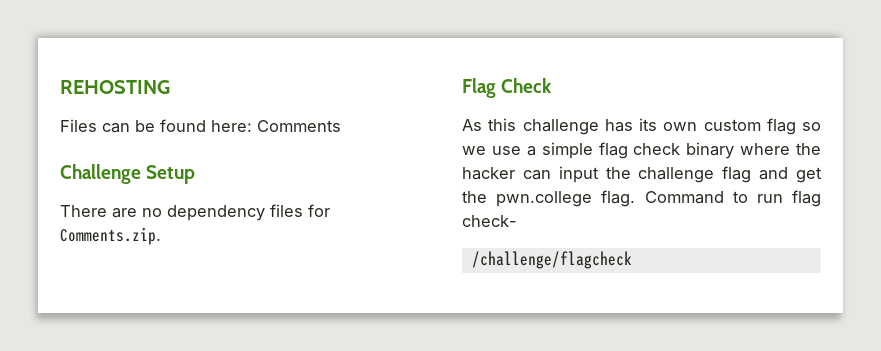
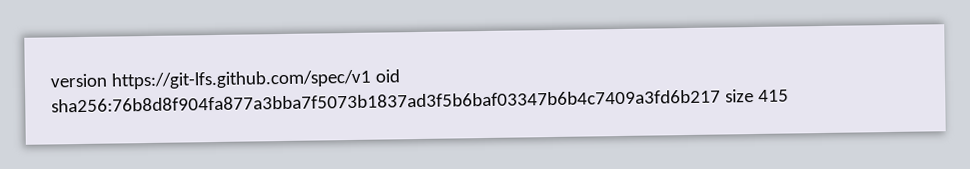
[60,80,170,94] [60,119,341,133] [60,164,196,184] [60,204,330,221] [60,227,161,245] [462,78,553,98] [462,118,821,135] [462,142,821,159] [462,166,822,183] [462,190,821,207] [462,215,517,227] [471,251,632,269] REHOSTING // Files can be found here: Comments // Challenge Setup // There are no dependency files for Comments.zip. // Flag Check // As this challenge has its own custom flag so we use a simple flag check binary where the hacker can input the challenge flag and get the pwn.college flag. Command to run flag check- // /challenge/flagcheck -> [50,69,400,90] [51,89,789,113] version https://git-lfs.github.com/spec/v1 oid sha256:76b8d8f904fa877a3bba7f5073b1837ad3f5b6baf03347b6b4c7409a3fd6b217 size 415

